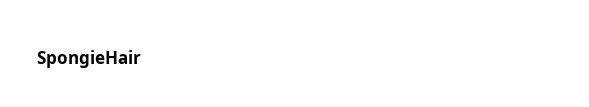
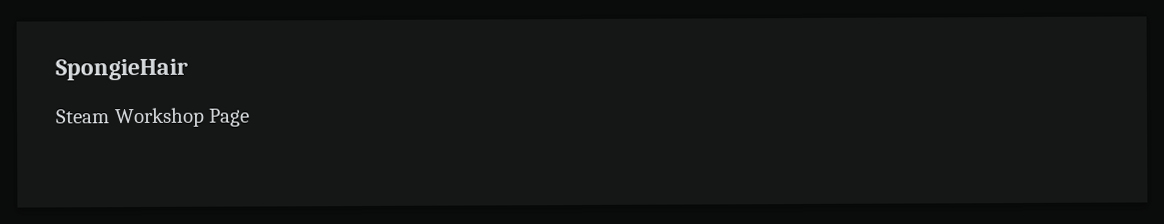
(141, 59) none -> [55,107,251,128] // Steam Workshop Page

